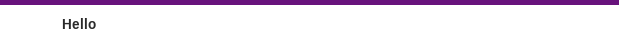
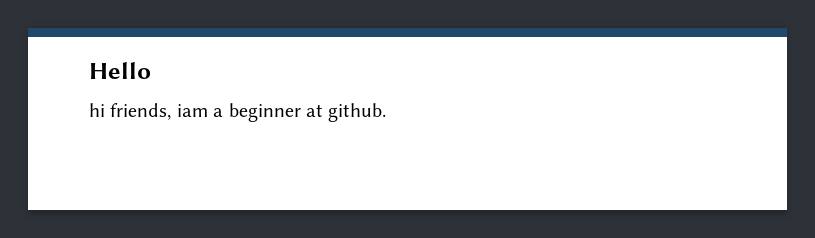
(96, 23) none -> [89,103,387,122] // hi friends, iam a beginner at github.

